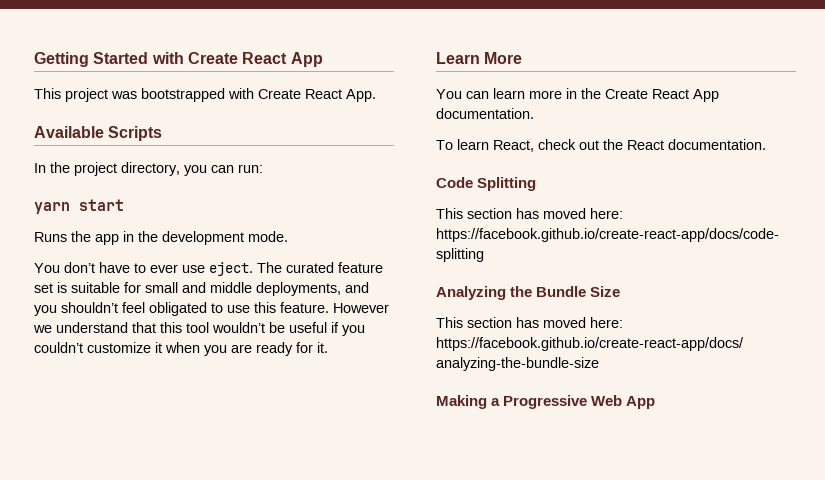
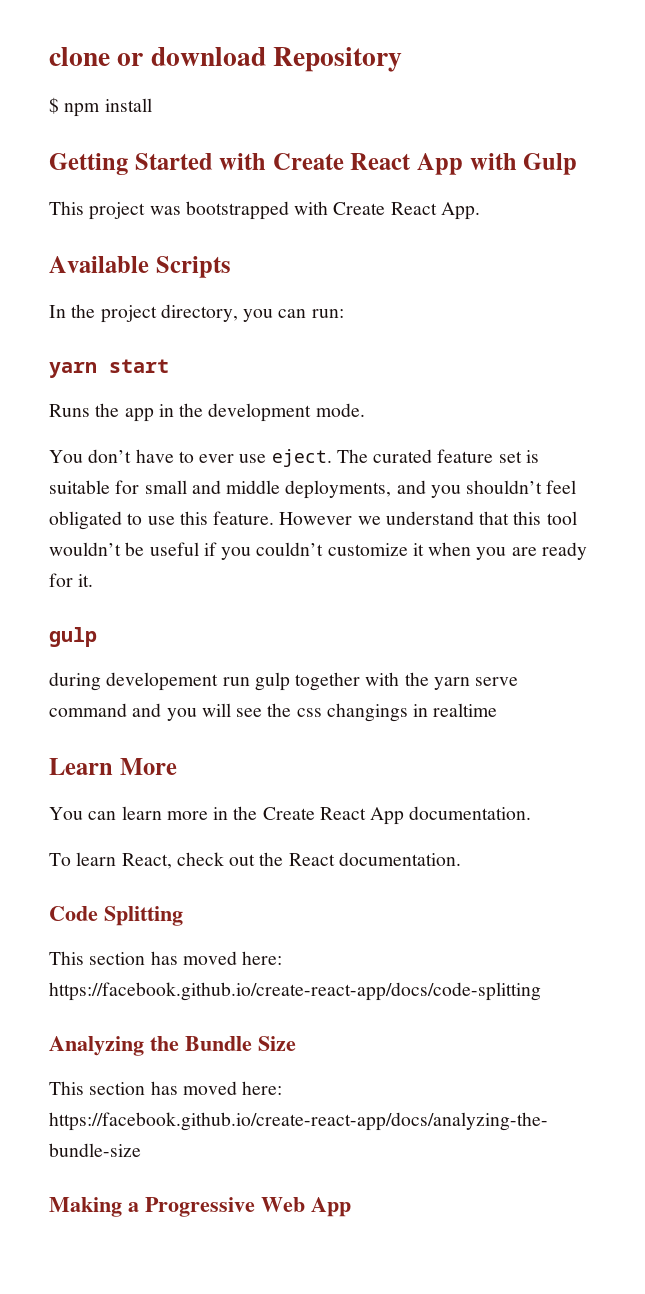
(34, 59) none -> [49,47,403,72] [49,97,152,117] clone or download Repository // $ npm install //
(323, 59) none -> [469,153,578,175] with Gulp
(328, 347) none -> [49,627,97,647] [49,672,519,691] [49,703,498,722] // gulp // during developement run gulp together with the yarn serve command and you will see the css changings in realtime

